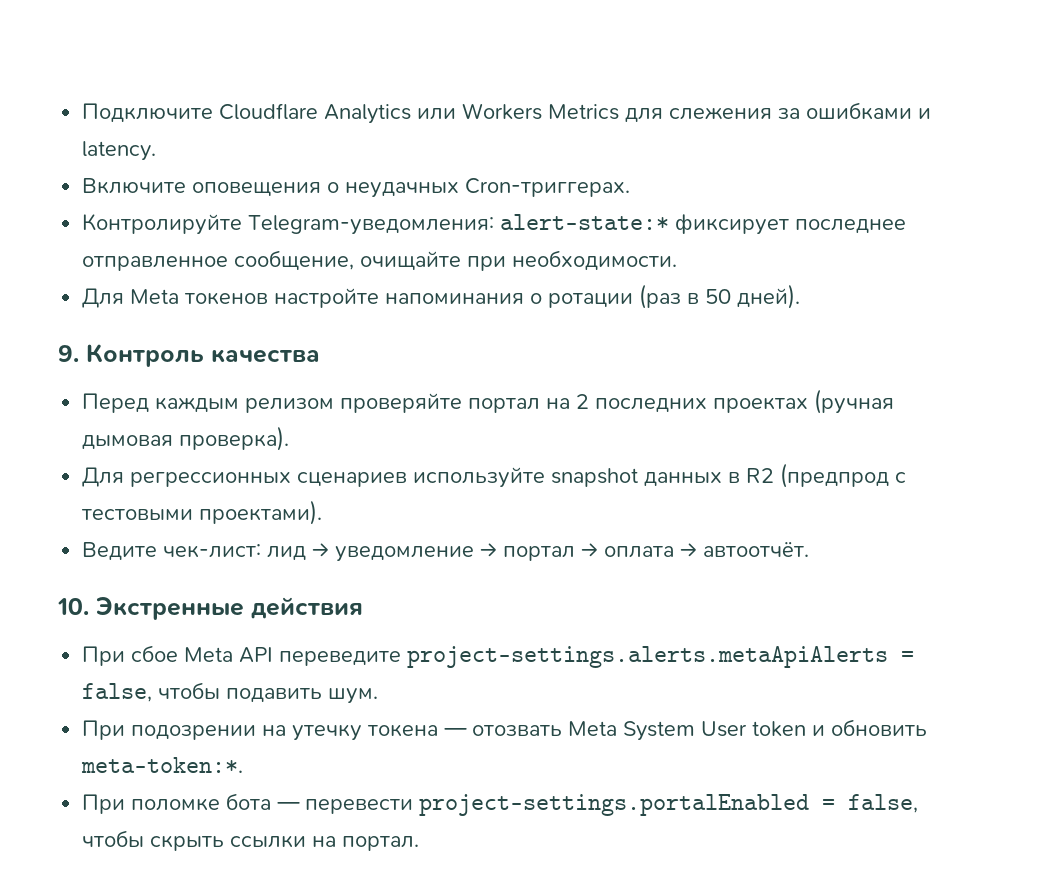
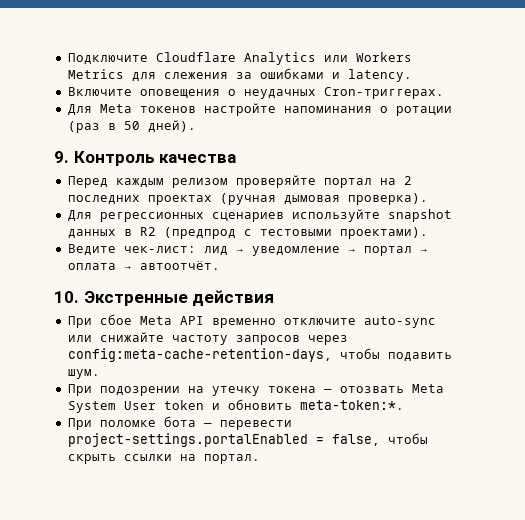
[82,213,907,235] [82,250,678,271] // Контролируйте Telegram-уведомления: alert-state:* фиксирует последнее отправленное сообщение, очищайте при необходимости. -> (444, 93) none
[279,646,915,668] [82,683,153,702] переведите project-settings.alerts.metaApiAlerts = false, -> [211,316,436,328] [67,332,348,345] [67,348,332,362] временно отключите auto-sync или снижайте частоту запросов через config:meta-cache-retention-days,

